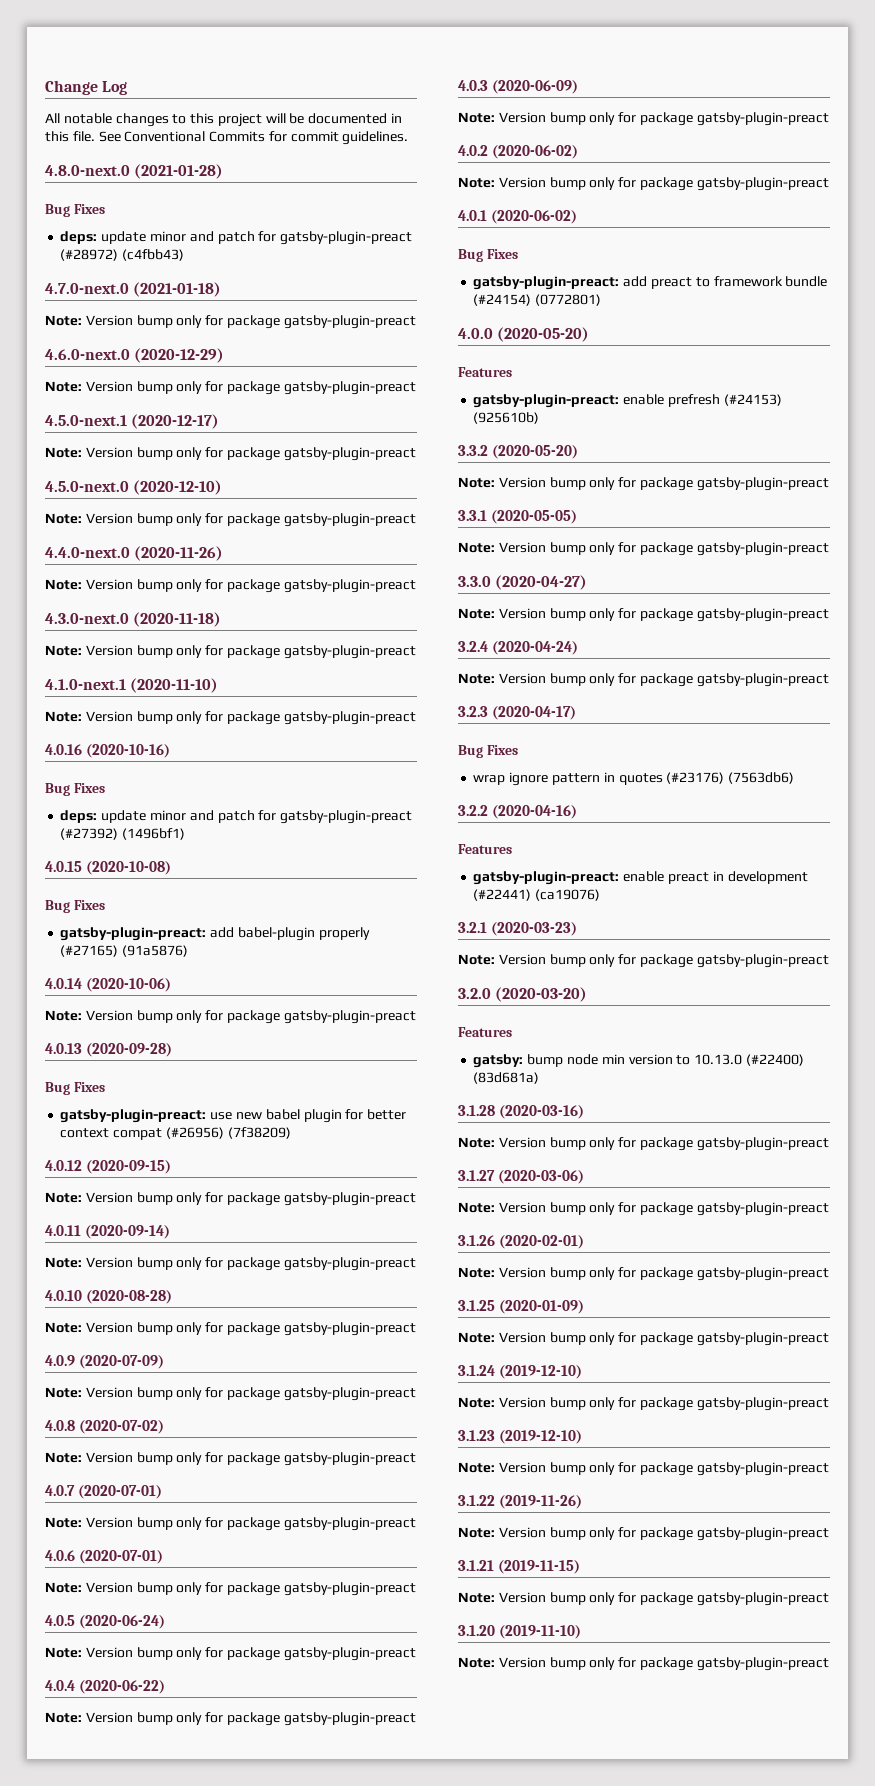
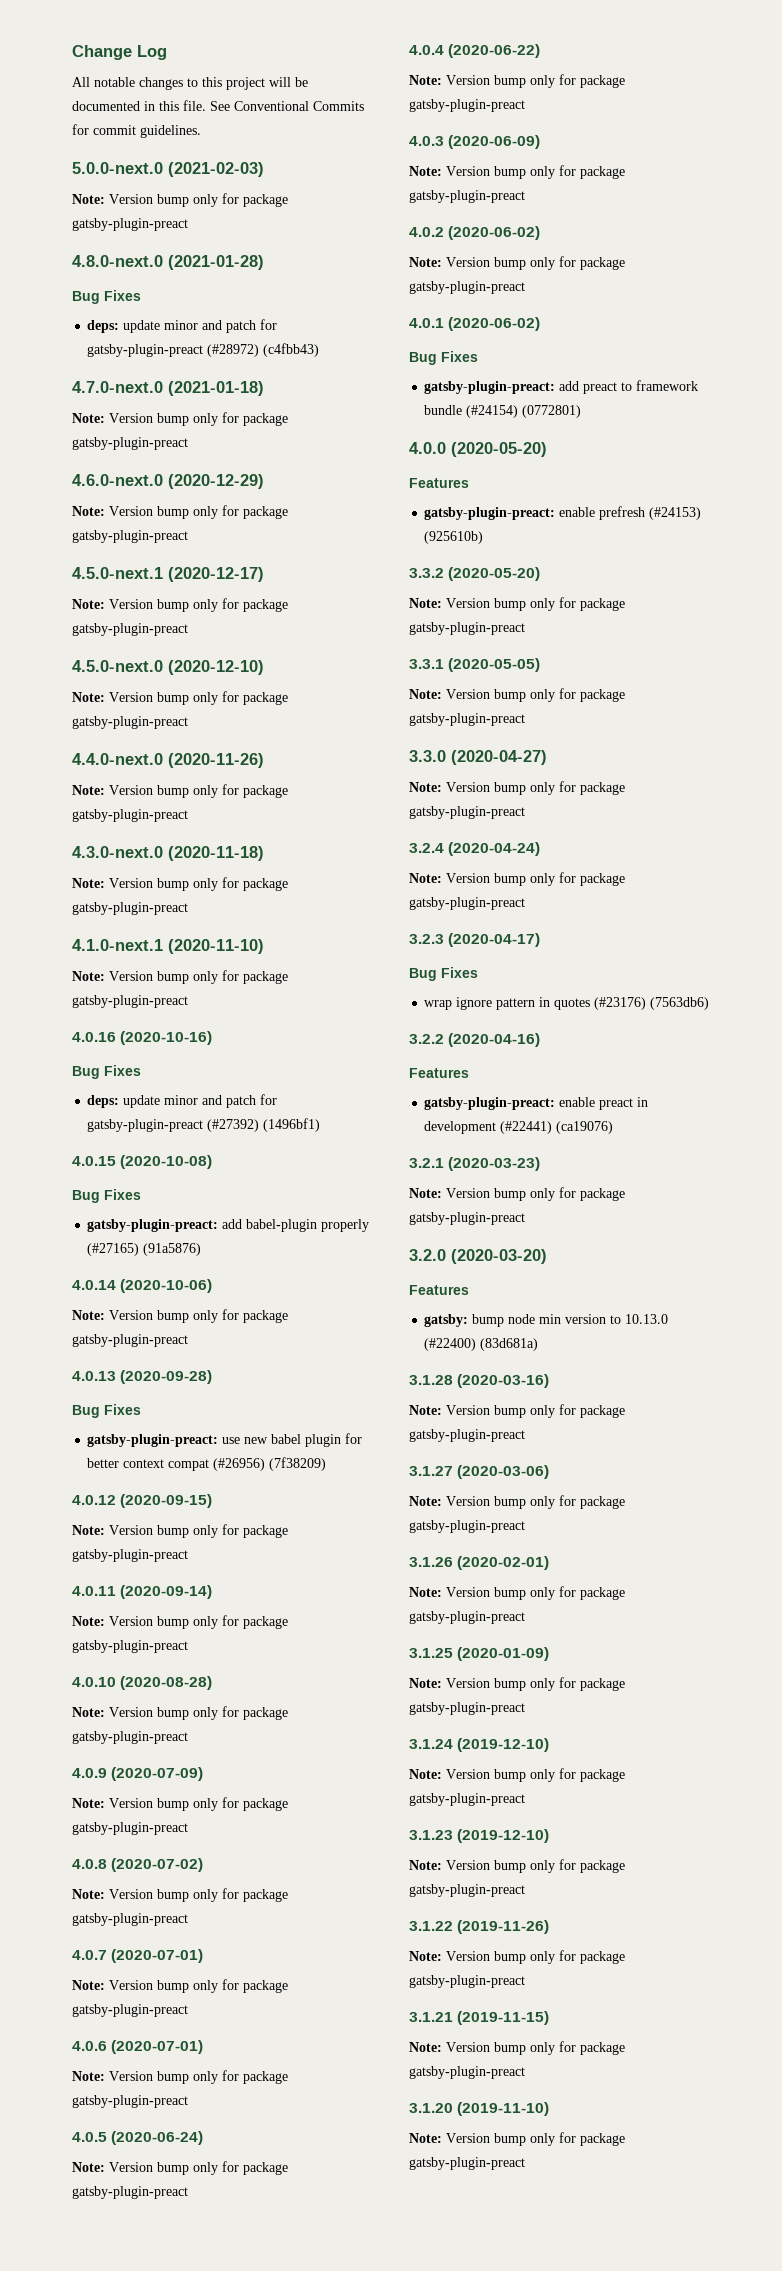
(409, 138) none -> [72,162,264,177] [72,193,288,207] [72,218,188,231] // 5.0.0-next.0 (2021-02-03) // Note: Version bump only for package gatsby-plugin-preact

